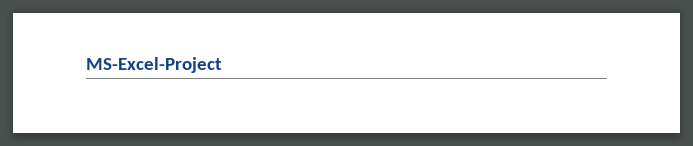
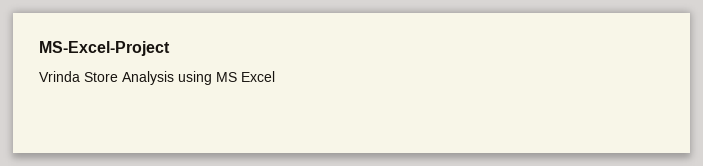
(222, 65) none -> [39,71,275,85] // Vrinda Store Analysis using MS Excel

